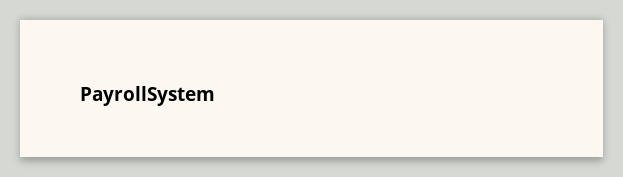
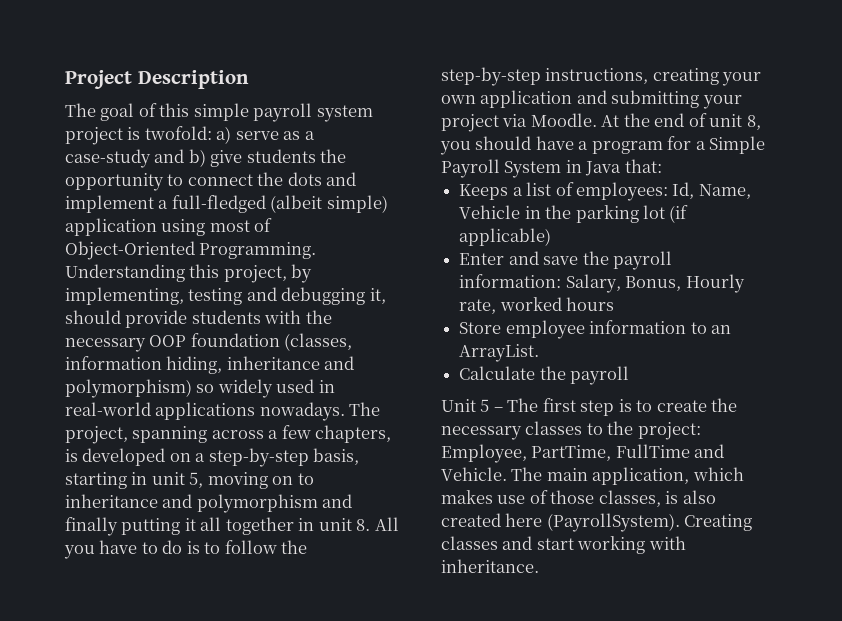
[80,86,215,106] PayrollSystem -> [65,70,249,89] [65,103,373,122] [65,126,315,145] [65,149,347,168] [65,172,357,191] [65,195,388,213] [65,218,273,236] [65,241,317,260] [65,264,313,283] [65,287,386,305] [65,310,332,328] [65,333,353,352] [65,356,355,374] [65,379,335,398] [65,402,381,421] [65,425,392,444] [65,448,360,467] [65,472,314,489] [65,494,353,513] [65,517,399,536] [64,540,308,559] [441,67,762,86] [441,90,742,109] [441,113,761,132] [440,136,766,155] [441,159,662,178] [459,182,751,201] [459,205,689,223] [459,228,552,246] [459,251,672,270] [459,274,745,293] [459,297,615,314] [459,320,731,339] [459,344,540,362] [459,366,630,385] [441,398,738,416] [441,421,701,440] [441,444,725,463] [441,467,744,485] [441,490,716,507] [441,513,753,532] [441,536,686,554] [441,559,539,573] Project Description // The goal of this simple payroll system project is twofold: a) serve as a case-study and b) give students the opportunity to connect the dots and implement a full-fledged (albeit simple) application using most of Object-Oriented Programming. Understanding this project, by implementing, testing and debugging it, should provide students with the necessary OOP foundation (classes, information hiding, inheritance and polymorphism) so widely used in real-world applications nowadays. The project, spanning across a few chapters, is developed on a step-by-step basis, starting in unit 5, moving on to inheritance and polymorphism and finally putting it all together in unit 8. All you have to do is to follow the step-by-step instructions, creating your own application and submitting your project via Moodle. At the end of unit 8, you should have a program for a Simple Payroll System in Java that: // Keeps a list of employees: Id, Name, Vehicle in the parking lot (if applicable) // Enter and save the payroll information: Salary, Bonus, Hourly rate, worked hours // Store employee information to an ArrayList. // Calculate the payroll // Unit 5 – The first step is to create the necessary classes to the project: Employee, PartTime, FullTime and Vehicle. The main application, which makes use of those classes, is also created here (PayrollSystem). Creating classes and start working with inheritance.

